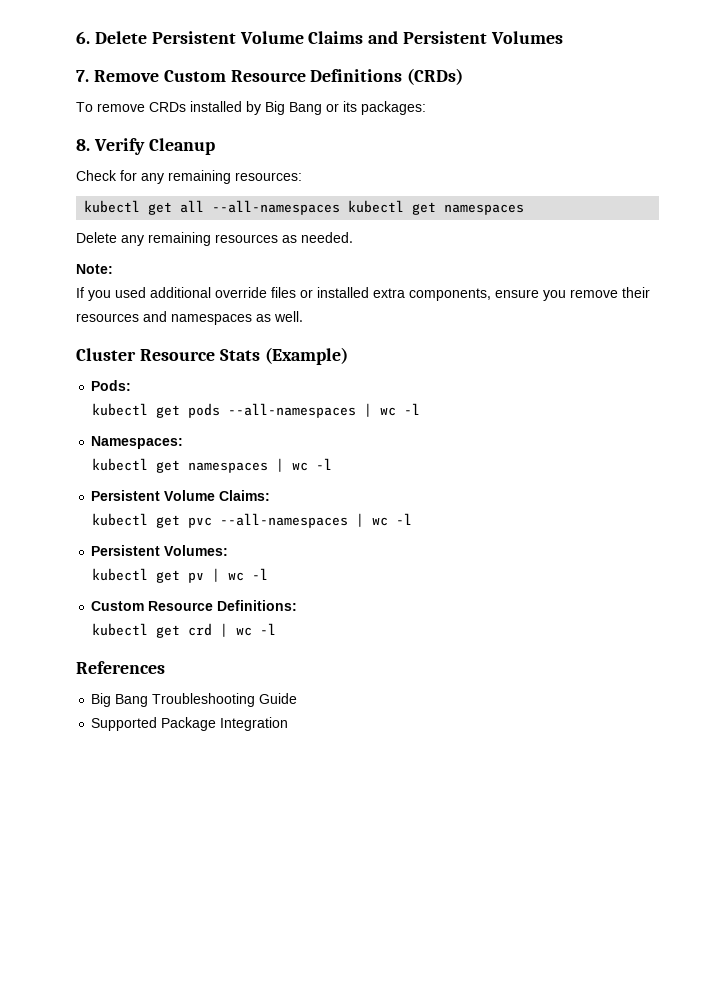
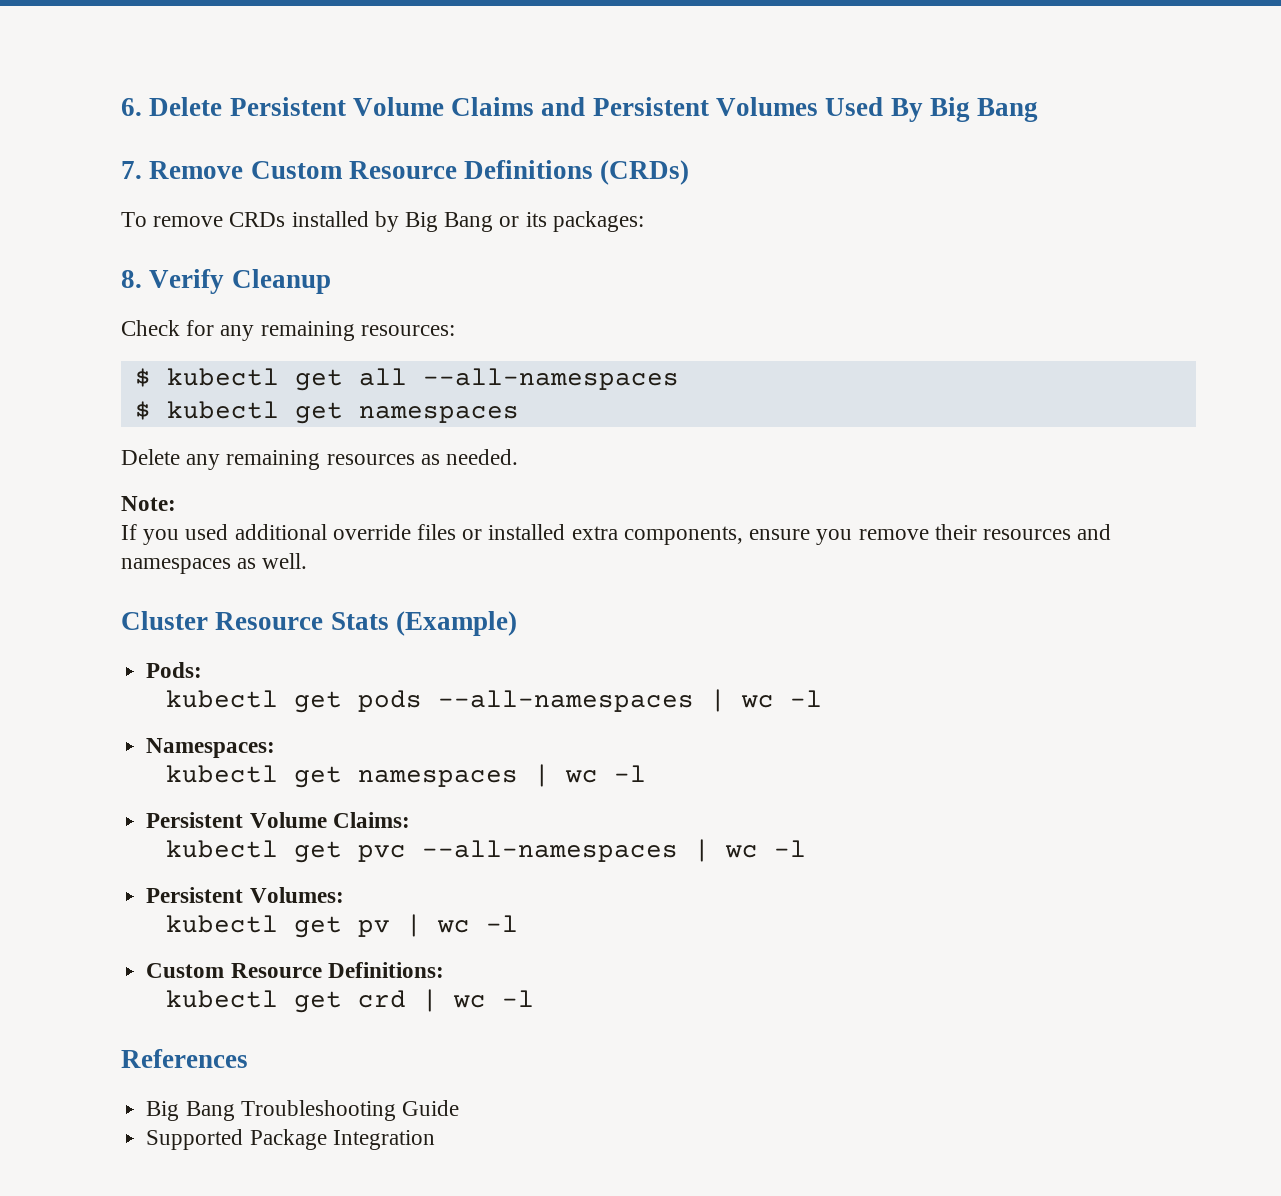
(564, 37) none -> [825,97,1039,122] Used By Big Bang
(302, 176) none -> [134,368,151,387] $
(341, 207) none -> [134,401,151,420] // $

